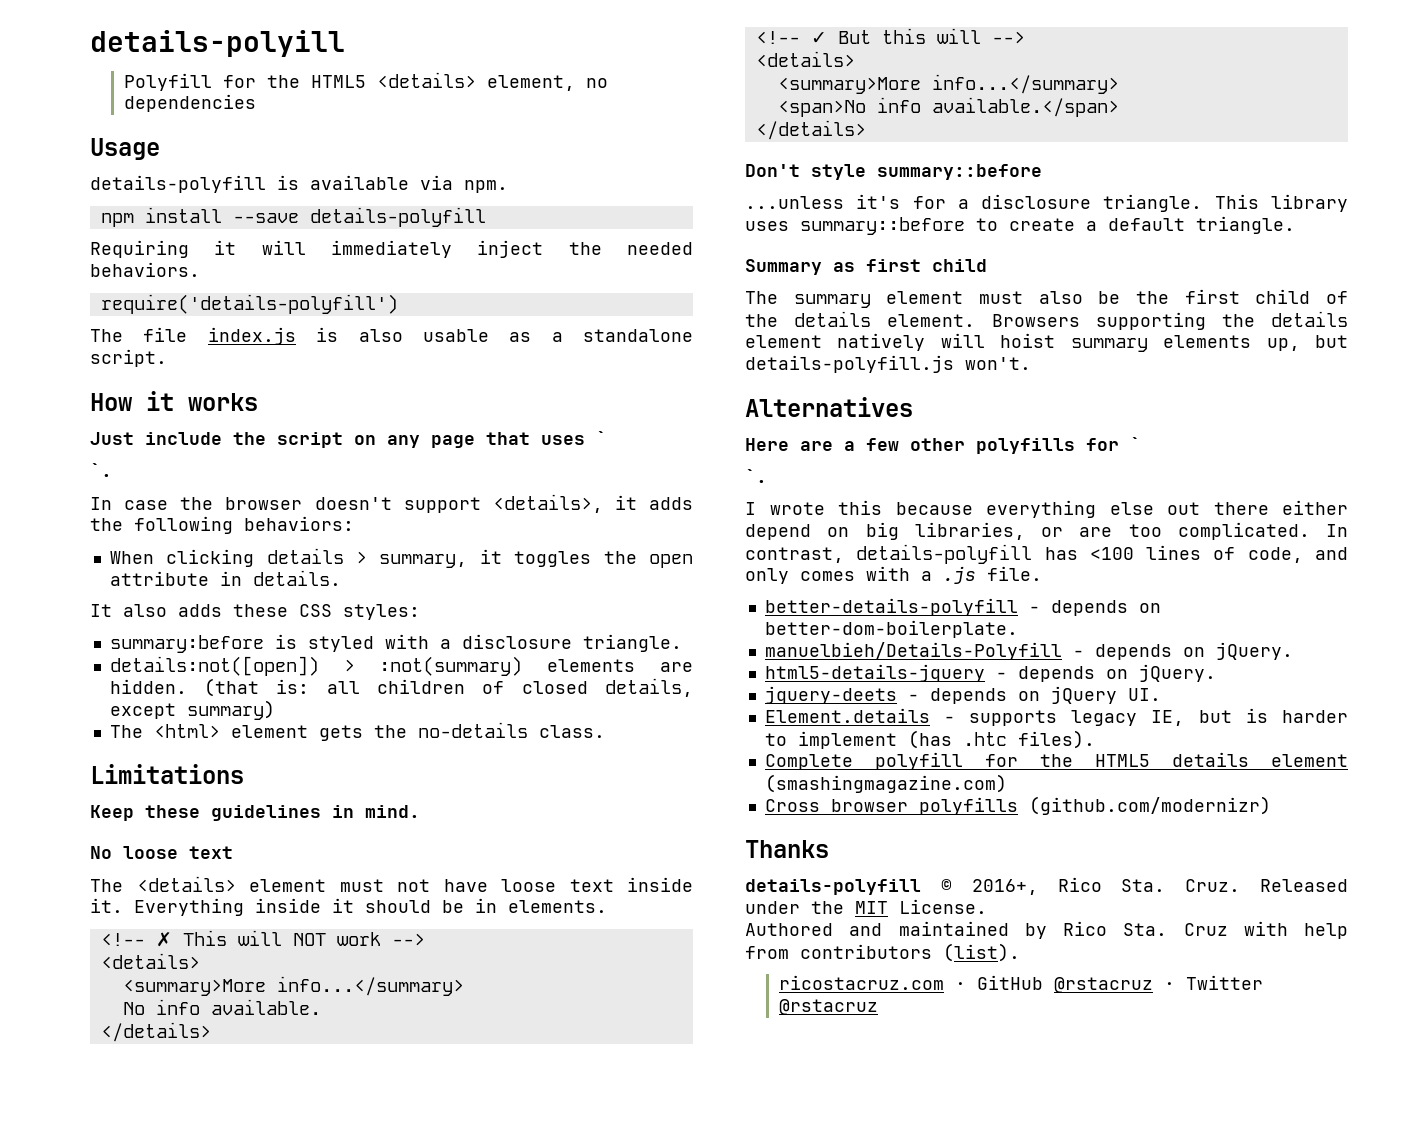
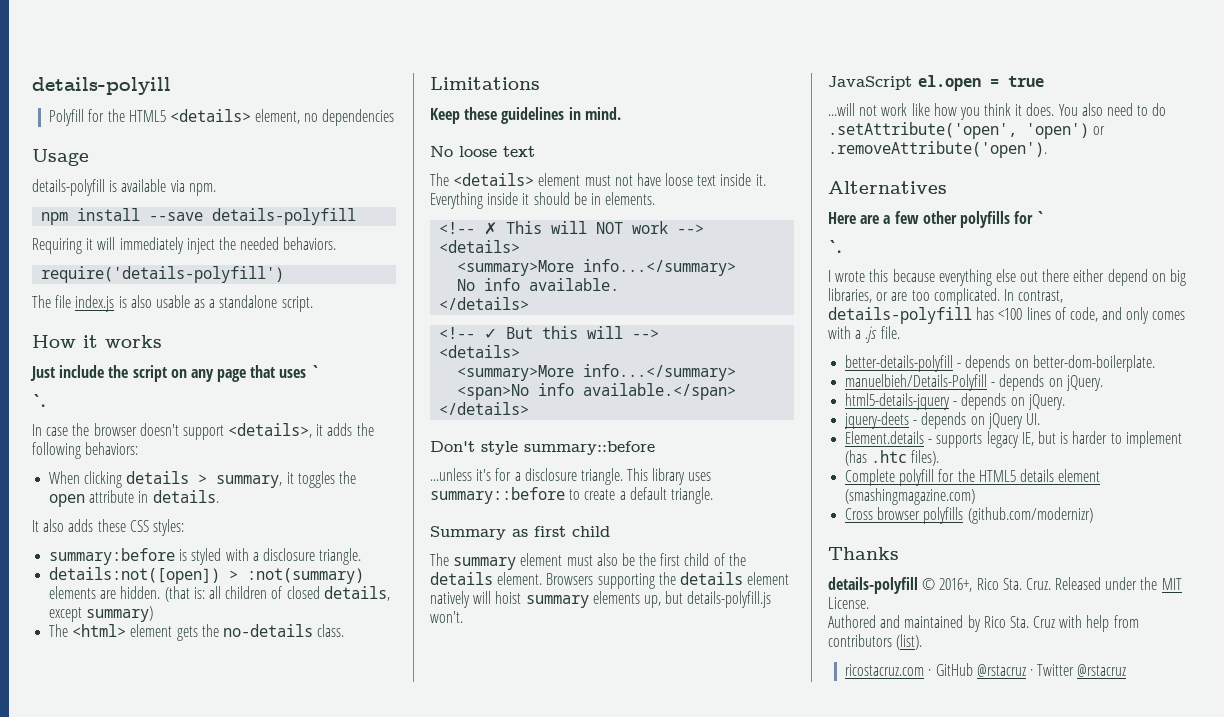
(1031, 363) none -> [828,75,1044,91] [828,103,1167,120] [828,122,1106,139] [828,141,1047,158] // JavaScript el.open = true // ...will not work like how you think it does. You also need to do .setAttribute('open', 'open') or .removeAttribute('open').

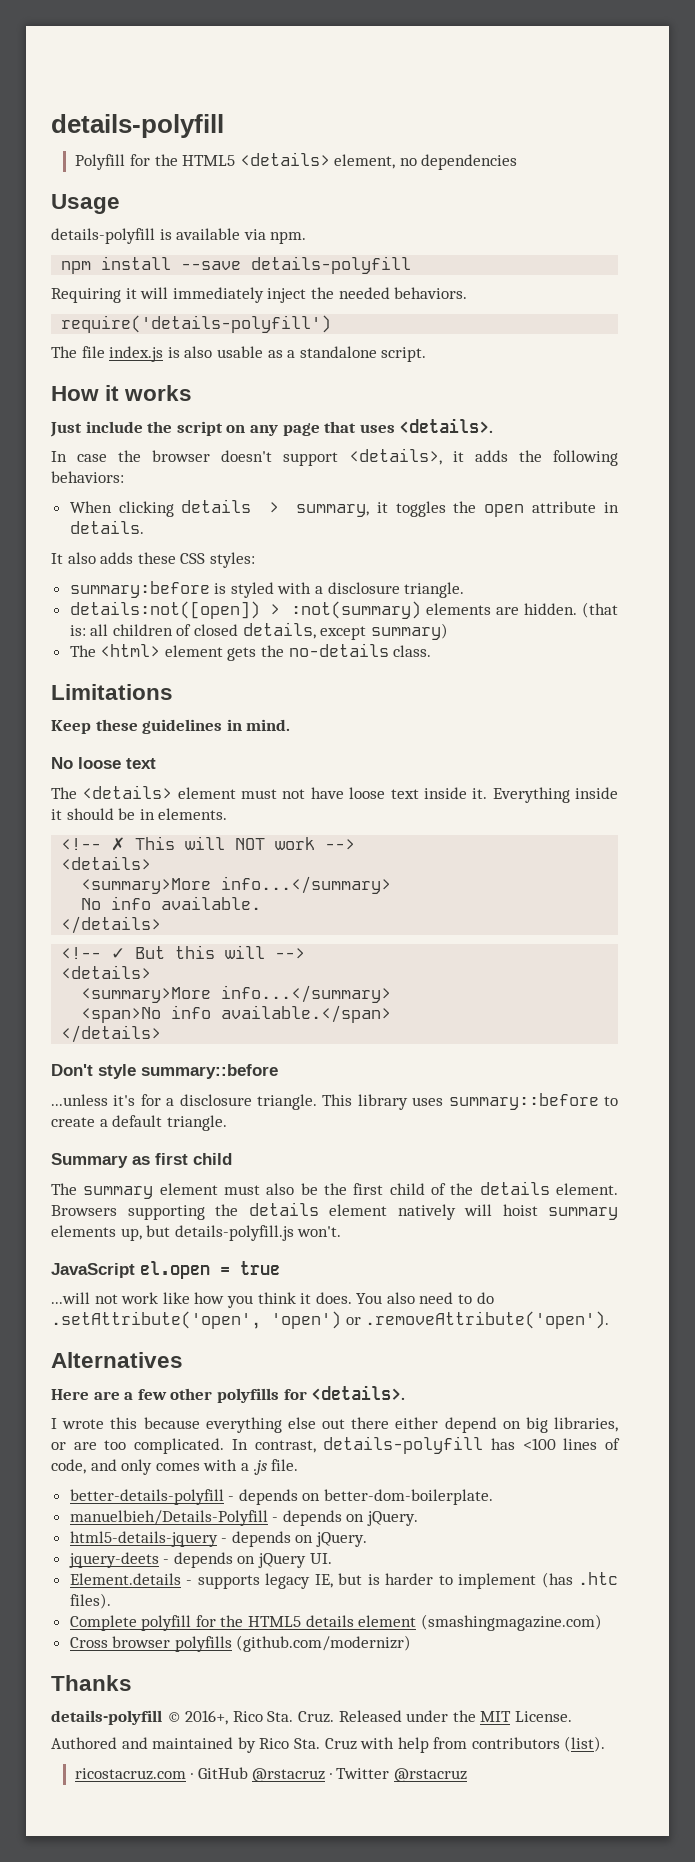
[32,77,171,95] details-polyill -> [51,114,224,138] details-polyfill
[310,365,320,378] [32,394,45,407] ` // `. -> [399,418,494,433] <details>.
[1036,211,1046,224] [828,240,841,253] ` // `. -> [311,1385,406,1400] <details>.

